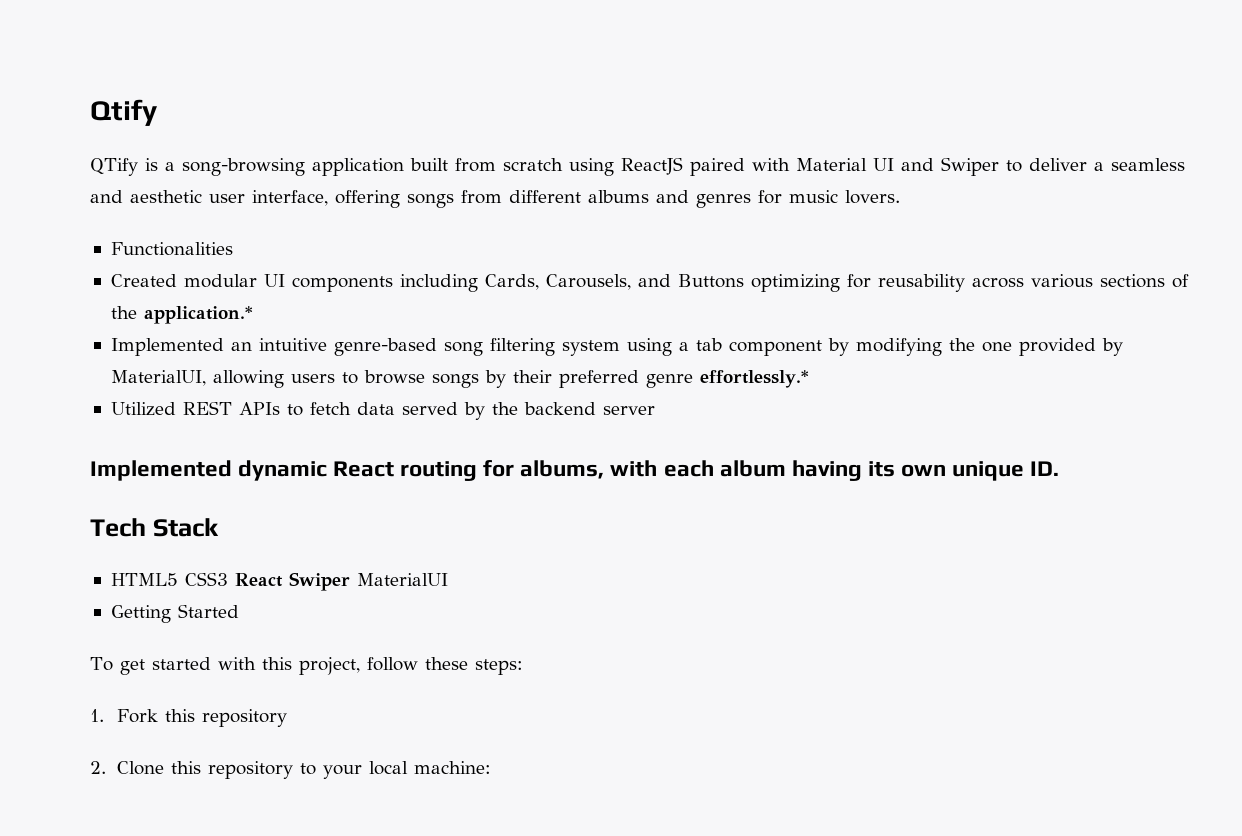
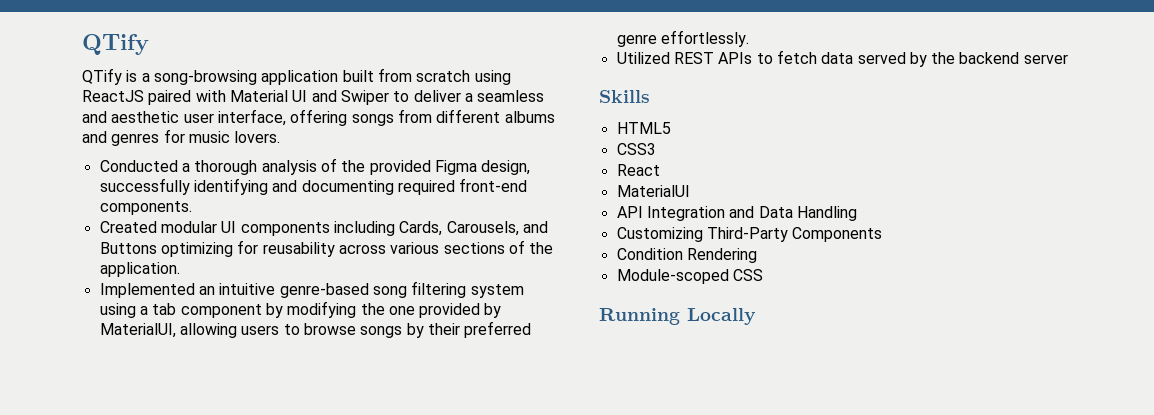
[90,99,157,126] Qtify -> [82,34,149,55] QTify
[110,242,233,256] Functionalities -> [99,158,531,175] [99,178,528,195] [99,201,192,215] Conducted a thorough analysis of the provided Figma design, successfully identifying and documenting required front-end components.
[143,306,253,324] application.* -> [99,262,180,277] application.
[699,370,809,388] effortlessly.* -> [660,30,749,47] effortlessly.
[90,460,1059,481] [90,518,219,537] Implemented dynamic React routing for albums, with each album having its own unique ID. // Tech Stack -> [599,90,650,103] Skills
(178, 579) none -> (671, 128) //
[234,572,350,591] React Swiper -> [616,164,660,176] // React //
[110,604,239,623] [90,657,523,675] [90,709,287,727] [90,761,491,779] Getting Started // To get started with this project, follow these steps: // 1. Fork this repository // 2. Clone this repository to your local machine: -> [616,206,857,221] [616,227,883,242] [616,248,757,263] [616,269,763,284] [599,308,756,325] API Integration and Data Handling // Customizing Third-Party Components // Condition Rendering // Module-scoped CSS // Running Locally

